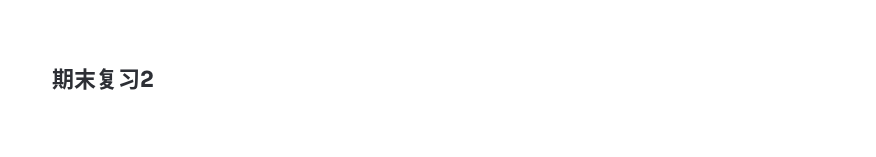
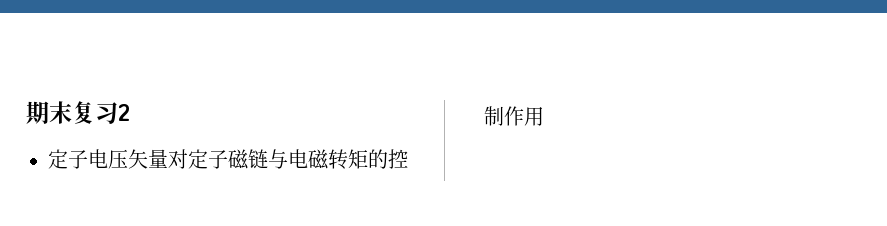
(154, 78) none -> [48,149,408,170] [484,106,544,126] // 定子电压矢量对定子磁链与电磁转矩的控制作用

